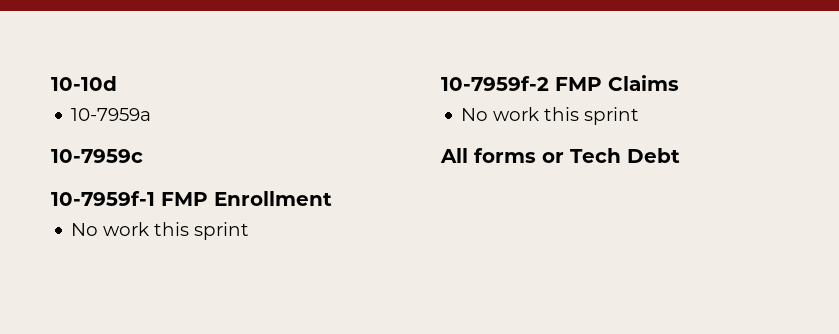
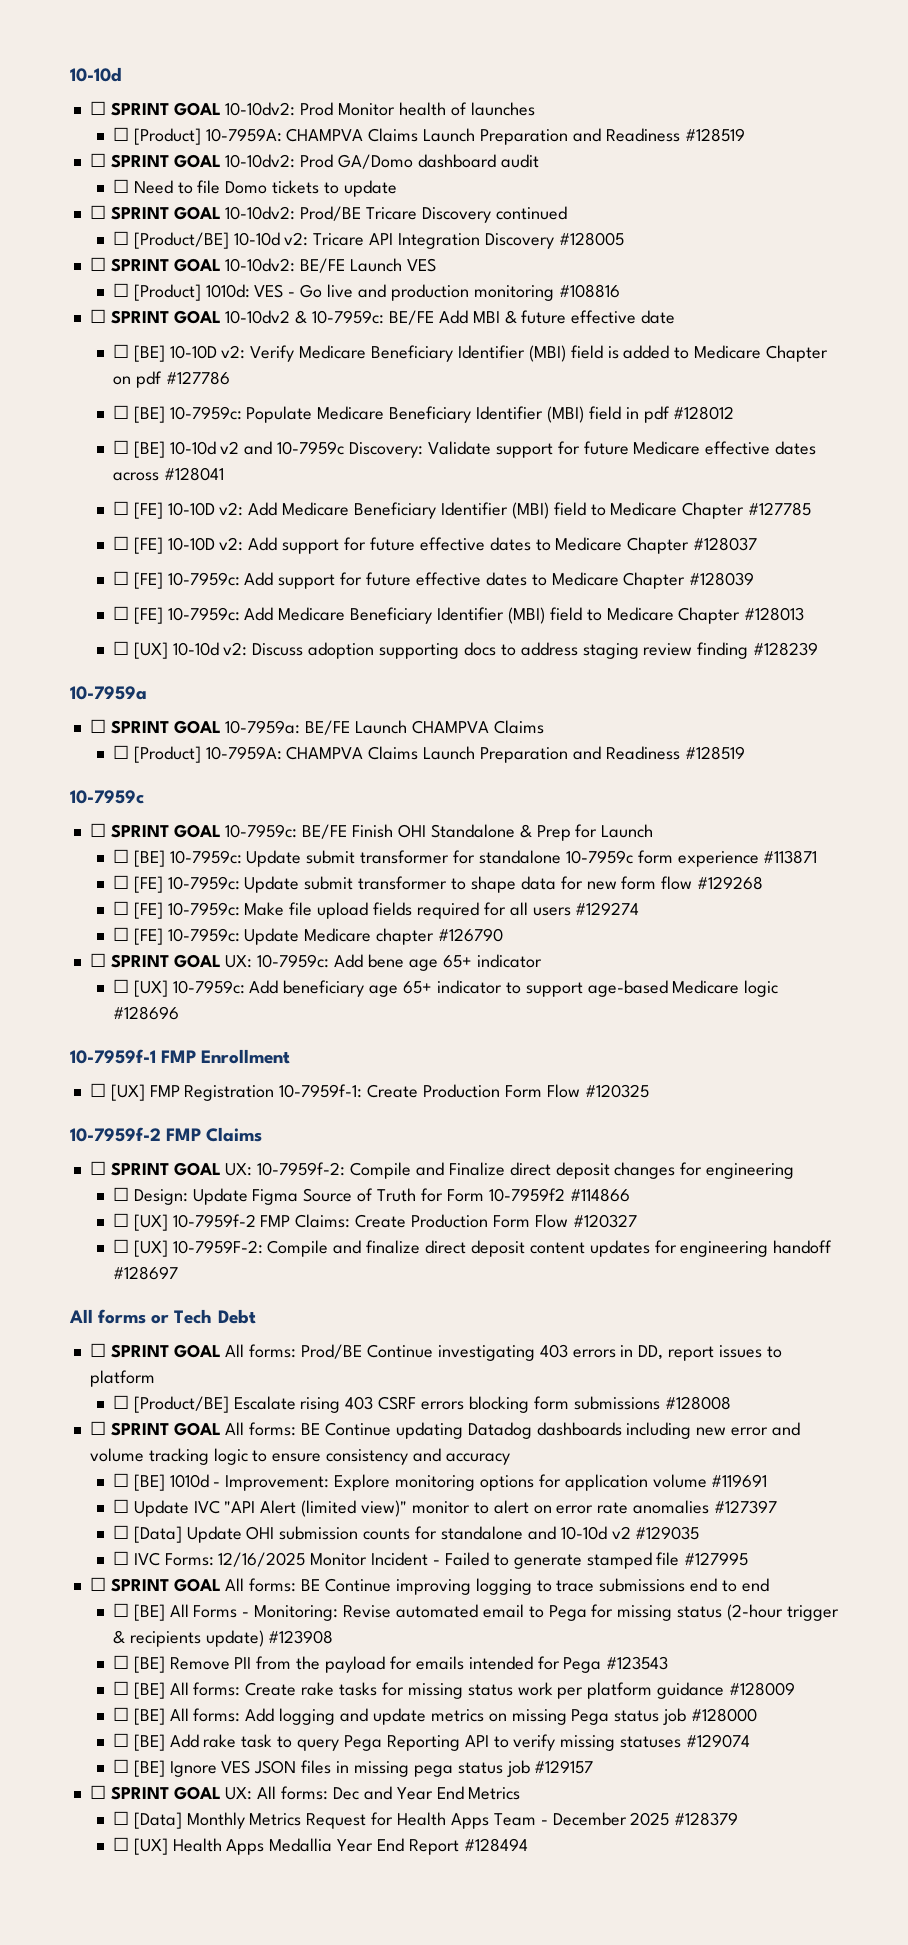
[71,108,152,121] [51,149,143,163] [51,191,332,206] [71,222,250,240] [441,75,679,91] [461,107,640,125] 10-7959a // 10-7959c // 10-7959f-1 FMP Enrollment // No work this sprint // 10-7959f-2 FMP Claims // No work this sprint -> [89,101,535,116] [112,127,745,145] [89,153,539,169] [112,179,397,197] [89,205,567,223] [112,231,624,249] [89,257,436,273] [112,283,620,301] [89,309,676,325] [112,344,828,362] [112,371,230,388] [112,405,735,423] [112,440,817,458] [112,467,224,481] [112,501,812,519] [112,536,758,554] [112,571,755,589] [112,606,805,624] [112,641,819,659] [70,686,147,700] [89,719,544,735] [112,745,745,763] [70,790,144,804] [89,823,654,841] [112,849,818,867] [112,875,764,893] [112,901,640,919] [112,927,504,945] [89,953,542,971] [112,979,779,997] [112,1006,179,1020] [70,1049,291,1064] [89,1083,649,1101] [70,1127,263,1142] [89,1161,795,1179] [112,1187,630,1205] [112,1213,637,1231] [112,1239,833,1257] [112,1266,178,1280] ☐ SPRINT GOAL 10-10dv2: Prod Monitor health of launches // ☐ [Product] 10-7959A: CHAMPVA Claims Launch Preparation and Readiness #128519 // ☐ SPRINT GOAL 10-10dv2: Prod GA/Domo dashboard audit // ☐ Need to file Domo tickets to update // ☐ SPRINT GOAL 10-10dv2: Prod/BE Tricare Discovery continued // ☐ [Product/BE] 10-10d v2: Tricare API Integration Discovery #128005 // ☐ SPRINT GOAL 10-10dv2: BE/FE Launch VES // ☐ [Product] 1010d: VES - Go live and production monitoring #108816 // ☐ SPRINT GOAL 10-10dv2 & 10-7959c: BE/FE Add MBI & future effective date // ☐ [BE] 10-10D v2: Verify Medicare Beneficiary Identifier (MBI) field is added to Medicare Chapter on pdf #127786 // ☐ [BE] 10-7959c: Populate Medicare Beneficiary Identifier (MBI) field in pdf #128012 // ☐ [BE] 10-10d v2 and 10-7959c Discovery: Validate support for future Medicare effective dates across #128041 // ☐ [FE] 10-10D v2: Add Medicare Beneficiary Identifier (MBI) field to Medicare Chapter #127785 // ☐ [FE] 10-10D v2: Add support for future effective dates to Medicare Chapter #128037 // ☐ [FE] 10-7959c: Add support for future effective dates to Medicare Chapter #128039 // ☐ [FE] 10-7959c: Add Medicare Beneficiary Identifier (MBI) field to Medicare Chapter #128013 // ☐ [UX] 10-10d v2: Discuss adoption supporting docs to address staging review finding #128239 // 10-7959a // ☐ SPRINT GOAL 10-7959a: BE/FE Launch CHAMPVA Claims // ☐ [Product] 10-7959A: CHAMPVA Claims Launch Preparation and Readiness #128519 // 10-7959c // ☐ SPRINT GOAL 10-7959c: BE/FE Finish OHI Standalone & Prep for Launch // ☐ [BE] 10-7959c: Update submit transformer for standalone 10-7959c form experience #113871 // ☐ [FE] 10-7959c: Update submit transformer to shape data for new form flow #129268 // ☐ [FE] 10-7959c: Make file upload fields required for all users #129274 // ☐ [FE] 10-7959c: Update Medicare chapter #126790 // ☐ SPRINT GOAL UX: 10-7959c: Add bene age 65+ indicator // ☐ [UX] 10-7959c: Add beneficiary age 65+ indicator to support age-based Medicare logic #128696 // 10-7959f-1 FMP Enrollment // ☐ [UX] FMP Registration 10-7959f-1: Create Production Form Flow #120325 // 10-7959f-2 FMP Claims // ☐ SPRINT GOAL UX: 10-7959f-2: Compile and Finalize direct deposit changes for engineering // ☐ Design: Update Figma Source of Truth for Form 10-7959f2 #114866 // ☐ [UX] 10-7959f-2 FMP Claims: Create Production Form Flow #120327 // ☐ [UX] 10-7959F-2: Compile and finalize direct deposit content updates for engineering handoff #128697
(680, 155) none -> [89,1343,782,1361] [89,1370,155,1387] [112,1395,731,1413] [89,1421,800,1439] [89,1448,510,1465] [112,1473,768,1491] [112,1499,777,1517] [112,1525,700,1543] [112,1551,749,1569] [89,1577,769,1595] [112,1603,839,1621] [112,1630,334,1647] [112,1655,669,1673] [112,1681,795,1699] [112,1707,757,1725] [112,1733,750,1751] [112,1759,594,1777] [89,1785,521,1800] [112,1811,739,1829] [112,1837,528,1855] // ☐ SPRINT GOAL All forms: Prod/BE Continue investigating 403 errors in DD, report issues to platform // ☐ [Product/BE] Escalate rising 403 CSRF errors blocking form submissions #128008 // ☐ SPRINT GOAL All forms: BE Continue updating Datadog dashboards including new error and volume tracking logic to ensure consistency and accuracy // ☐ [BE] 1010d - Improvement: Explore monitoring options for application volume #119691 // ☐ Update IVC "API Alert (limited view)" monitor to alert on error rate anomalies #127397 // ☐ [Data] Update OHI submission counts for standalone and 10-10d v2 #129035 // ☐ IVC Forms: 12/16/2025 Monitor Incident - Failed to generate stamped file #127995 // ☐ SPRINT GOAL All forms: BE Continue improving logging to trace submissions end to end // ☐ [BE] All Forms - Monitoring: Revise automated email to Pega for missing status (2-hour trigger & recipients update) #123908 // ☐ [BE] Remove PII from the payload for emails intended for Pega #123543 // ☐ [BE] All forms: Create rake tasks for missing status work per platform guidance #128009 // ☐ [BE] All forms: Add logging and update metrics on missing Pega status job #128000 // ☐ [BE] Add rake task to query Pega Reporting API to verify missing statuses #129074 // ☐ [BE] Ignore VES JSON files in missing pega status job #129157 // ☐ SPRINT GOAL UX: All forms: Dec and Year End Metrics // ☐ [Data] Monthly Metrics Request for Health Apps Team - December 2025 #128379 // ☐ [UX] Health Apps Medallia Year End Report #128494

